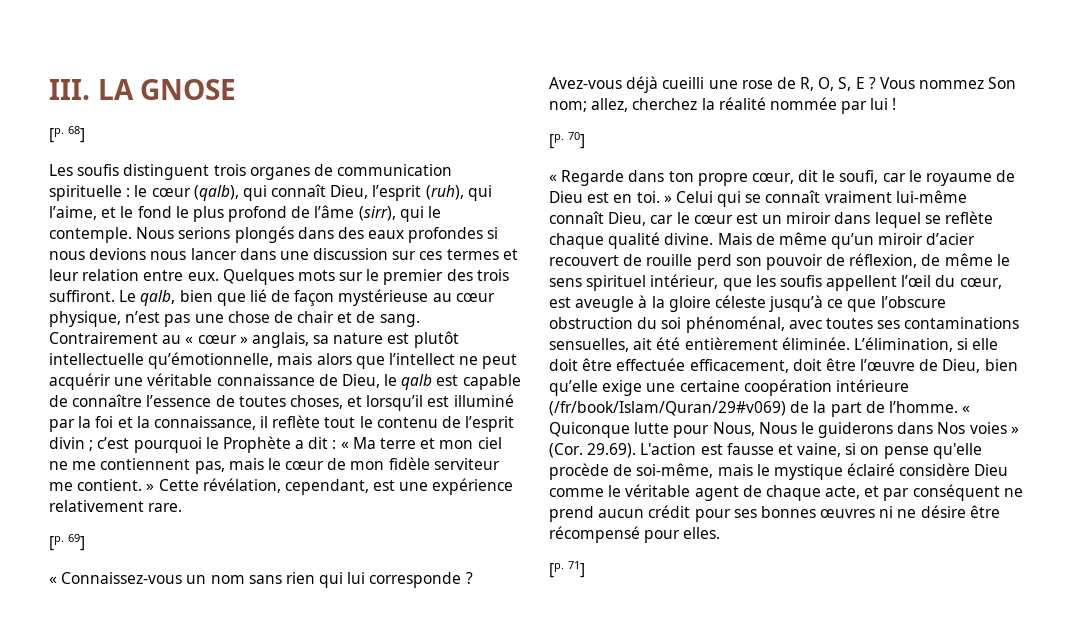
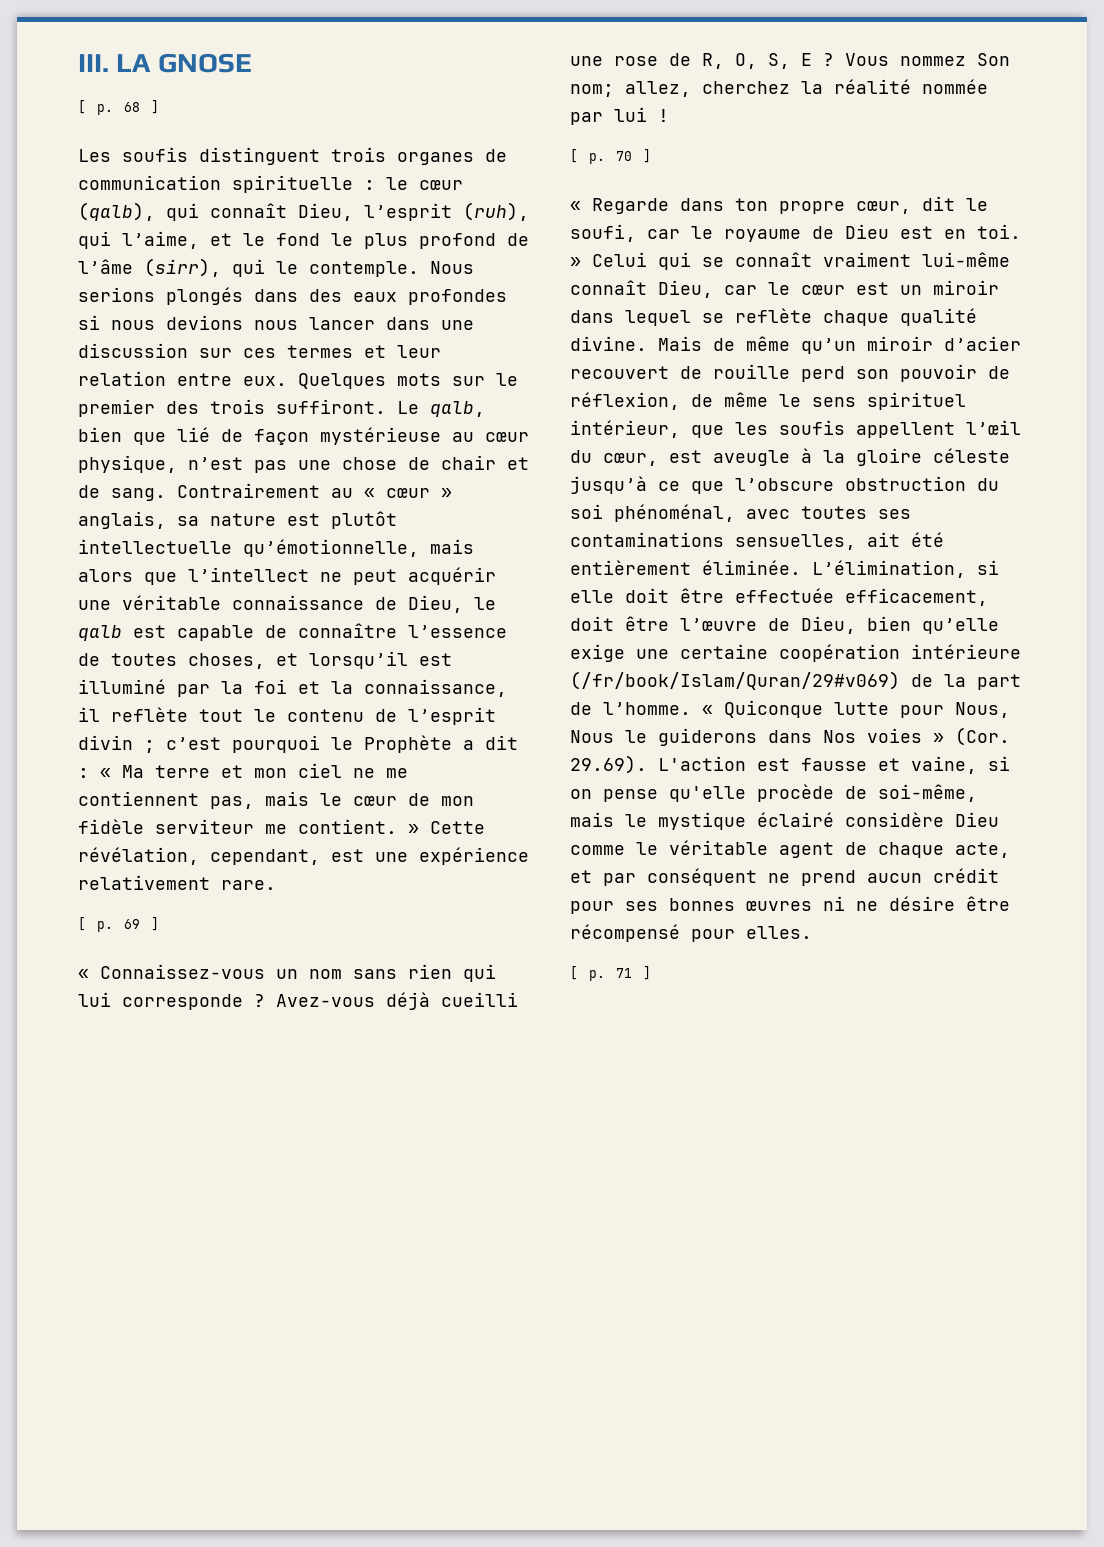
[49,126,86,143] [p. 68] -> [78,100,159,115] [ p. 68 ]
[49,534,86,551] [p. 69] -> [78,917,159,932] [ p. 69 ]
[549,132,586,149] [p. 70] -> [570,149,651,164] [ p. 70 ]
[549,561,586,578] [p. 71] -> [570,966,651,981] [ p. 71 ]

